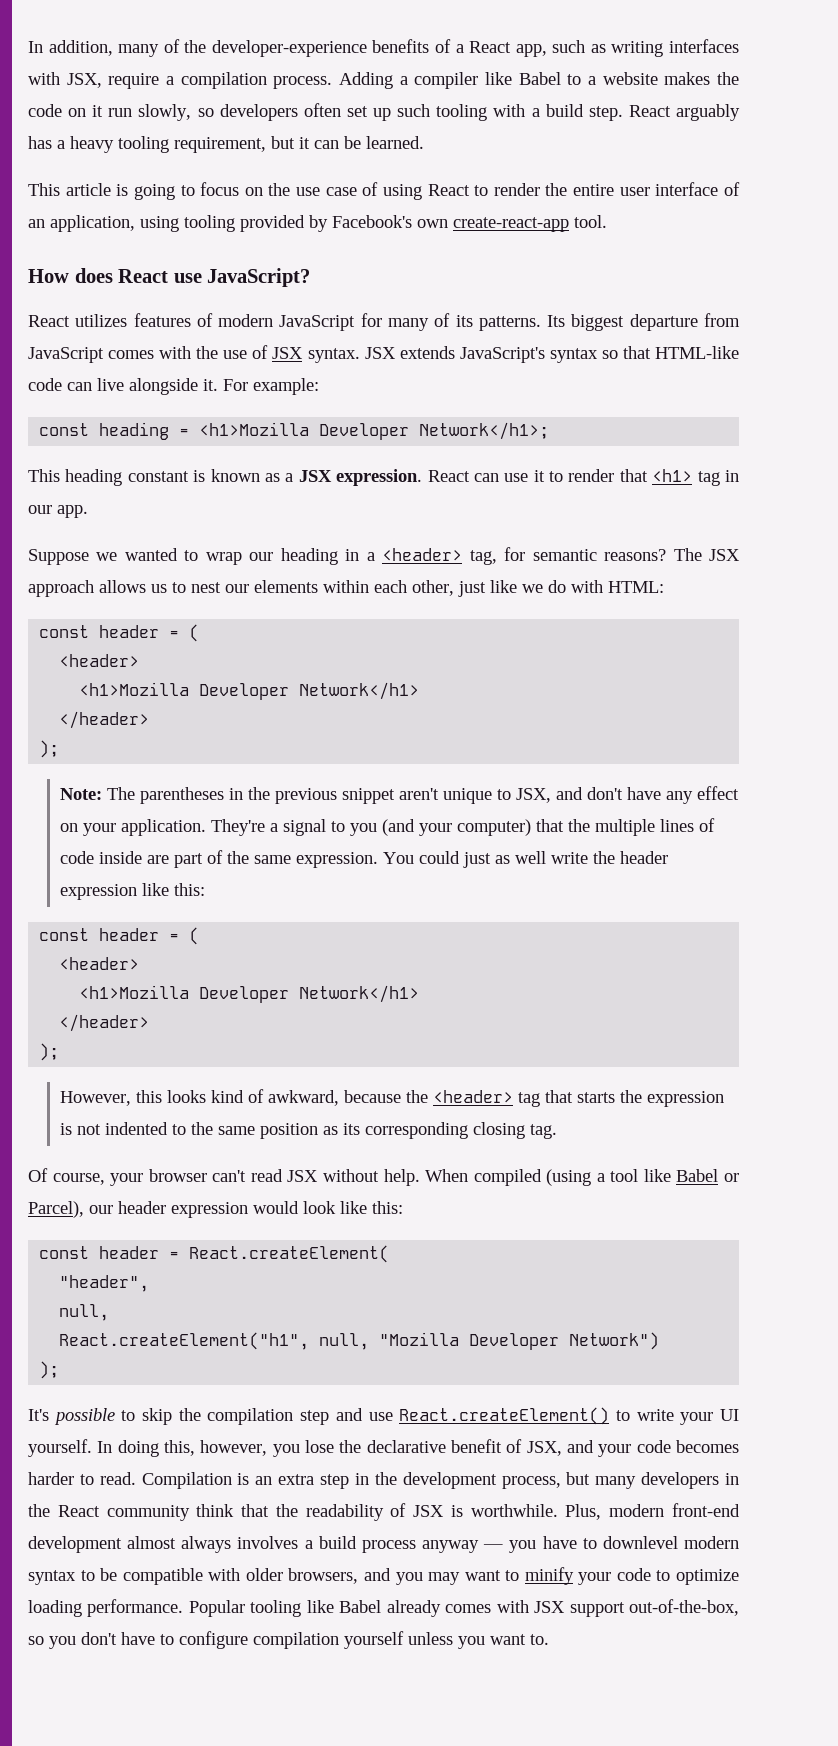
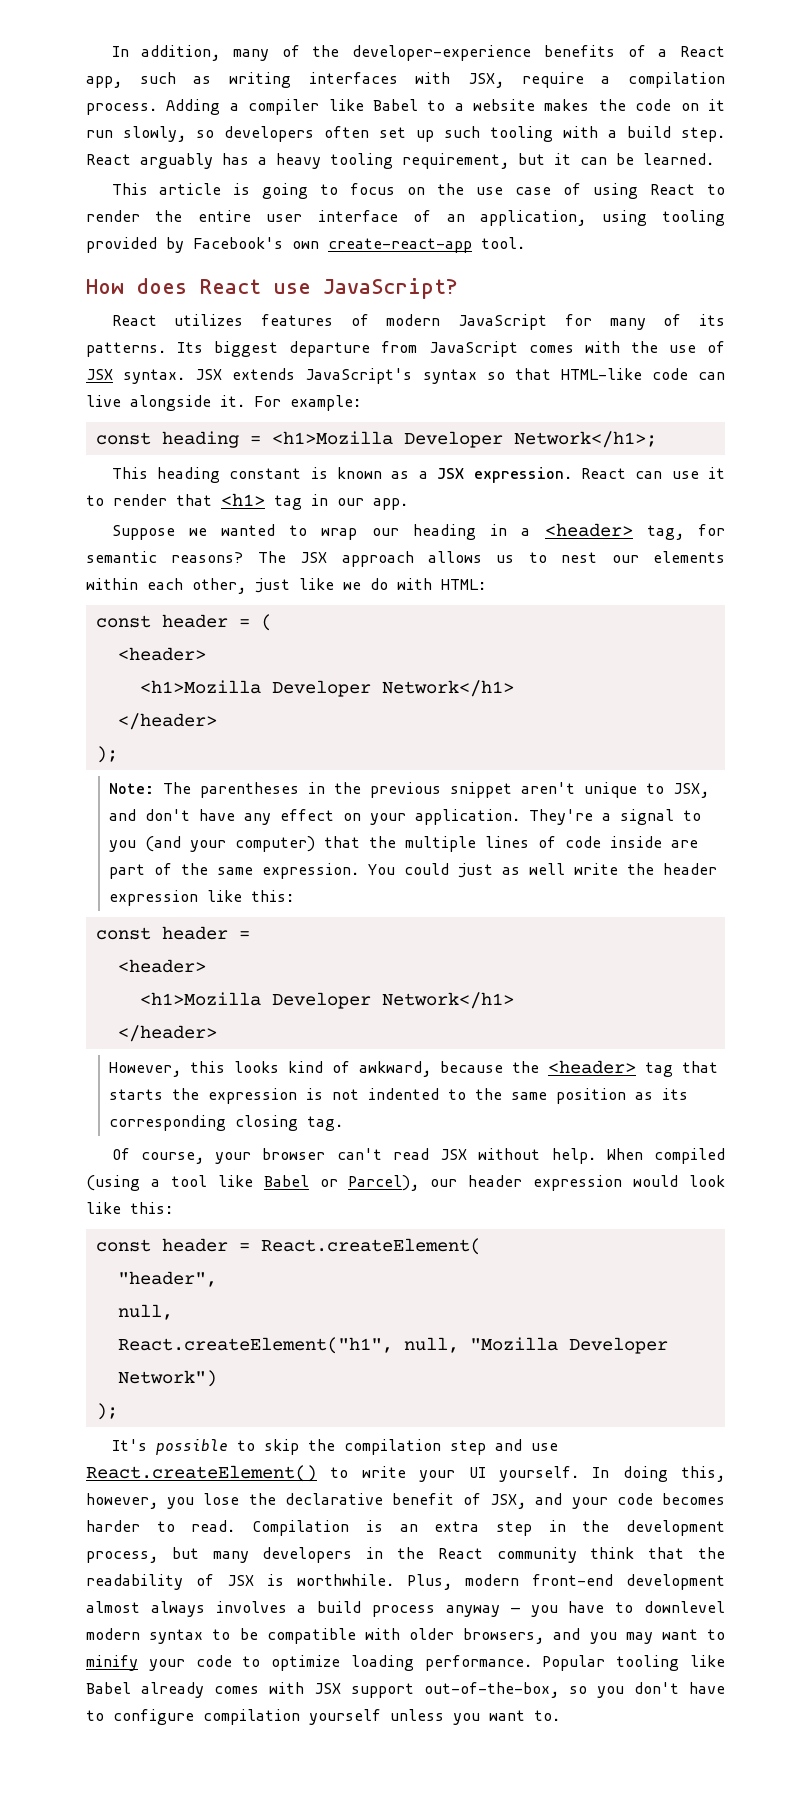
[189,927,200,945] [59,957,140,970] [79,985,420,1003] [59,1014,150,1032] [39,1043,60,1061] ( // <header> // <h1>Mozilla Developer Network</h1> // </header> // ); -> [117,959,206,973] [139,992,514,1009] [117,1025,217,1042] // <header> // <h1>Mozilla Developer Network</h1> // </header>

